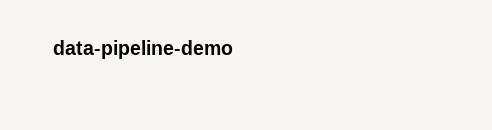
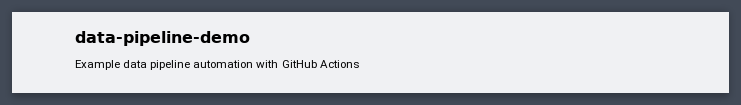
(233, 49) none -> [75,60,360,70] // Example data pipeline automation with GitHub Actions

